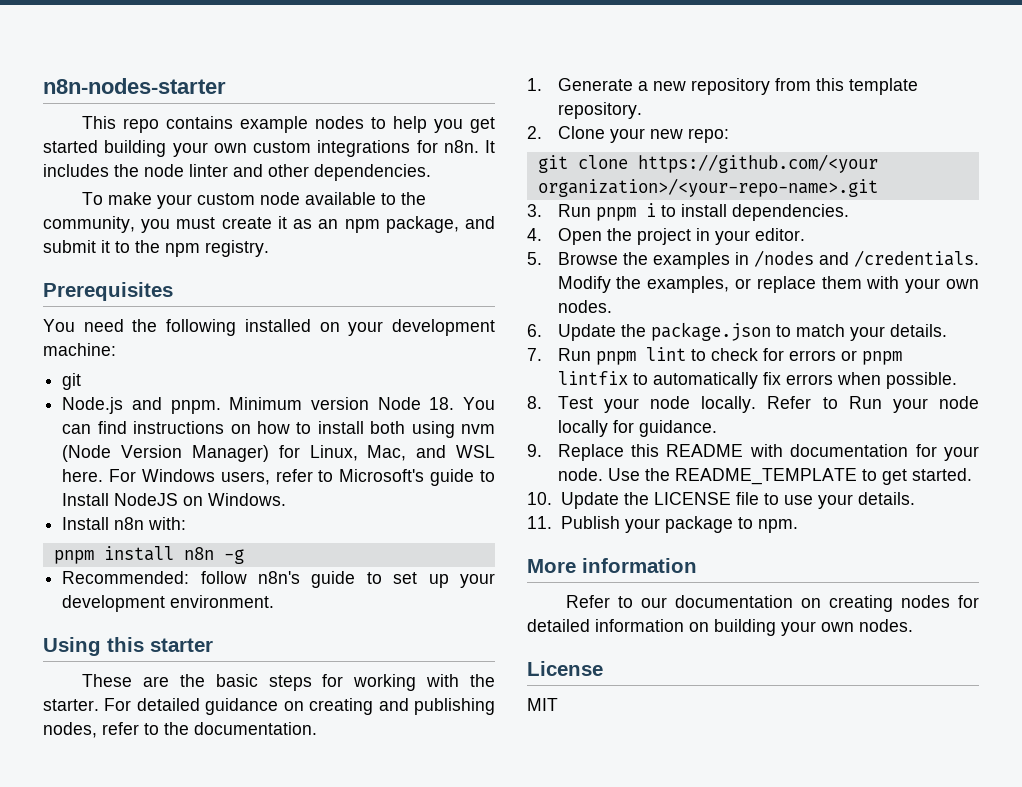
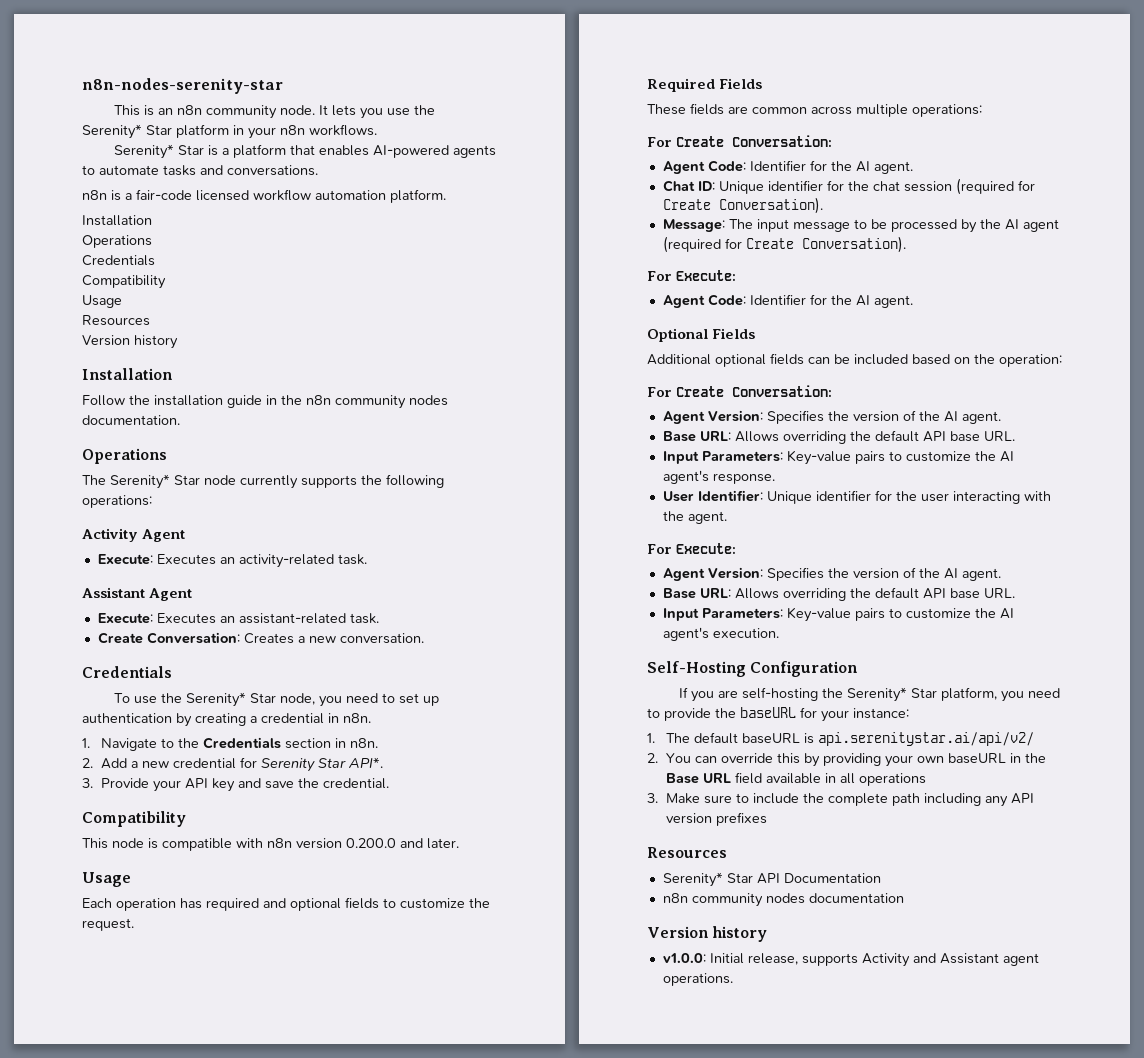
[43,78,226,94] [82,116,496,133] [43,140,495,157] [43,164,431,181] [82,192,427,209] [43,216,496,233] [43,240,269,257] [43,282,173,301] [43,319,496,336] [43,343,116,356] [62,373,82,390] [62,397,496,414] [62,421,495,438] [62,445,495,462] [62,469,495,486] [62,493,287,506] [62,517,187,530] [53,546,244,564] [62,571,496,588] [62,595,275,612] [43,637,213,656] [82,674,496,691] [43,698,495,715] [43,722,317,738] [527,78,918,95] [557,102,642,119] [527,126,729,143] [537,154,878,173] [537,178,878,197] [527,203,849,221] [527,228,805,245] [527,250,979,269] [557,276,979,293] [557,300,612,313] [527,322,947,341] [527,347,902,365] [557,371,957,389] [527,396,979,413] [557,420,717,437] [527,444,979,461] [557,468,972,485] [527,492,915,509] [527,516,798,533] [527,558,697,573] [566,595,979,612] [527,619,913,636] [527,661,603,676] [527,698,558,711] n8n-nodes-starter // This repo contains example nodes to help you get started building your own custom integrations for n8n. It includes the node linter and other dependencies. // To make your custom node available to the community, you must create it as an npm package, and submit it to the npm registry. // Prerequisites // You need the following installed on your development machine: // git // Node.js and pnpm. Minimum version Node 18. You can find instructions on how to install both using nvm (Node Version Manager) for Linux, Mac, and WSL here. For Windows users, refer to Microsoft's guide to Install NodeJS on Windows. // Install n8n with: // pnpm install n8n -g // Recommended: follow n8n's guide to set up your development environment. // Using this starter // These are the basic steps for working with the starter. For detailed guidance on creating and publishing nodes, refer to the documentation. // 1. Generate a new repository from this template repository. // 2. Clone your new repo: // git clone https://github.com/<your organization>/<your-repo-name>.git // 3. Run pnpm i to install dependencies. // 4. Open the project in your editor. // 5. Browse the examples in /nodes and /credentials. Modify the examples, or replace them with your own nodes. // 6. Update the package.json to match your details. // 7. Run pnpm lint to check for errors or pnpm lintfix to automatically fix errors when possible. // 8. Test your node locally. Refer to Run your node locally for guidance. // 9. Replace this README with documentation for your node. Use the README_TEMPLATE to get started. // 10. Update the LICENSE file to use your details. // 11. Publish your package to npm. // More information // Refer to our documentation on creating nodes for detailed information on building your own nodes. // License // MIT -> [82,78,283,94] [114,105,436,119] [82,124,377,139] [114,144,497,159] [82,165,318,176] [82,189,446,203] [82,215,152,226] [82,235,152,248] [82,255,155,266] [82,275,166,289] [82,295,122,308] [82,315,150,326] [82,335,178,349] [82,368,173,380] [82,395,448,409] [82,415,180,425] [82,448,167,464] [82,474,444,489] [82,495,152,508] [82,528,186,542] [97,554,367,568] [82,587,193,601] [97,613,379,624] [97,632,424,644] [82,666,172,678] [114,692,440,707] [82,713,371,727] [82,737,379,751] [82,757,384,772] [82,778,390,792] [82,811,186,827] [82,838,459,851] [82,872,131,887] [82,897,490,911] [82,918,134,931] [647,78,763,92] [647,103,982,117] [647,135,832,147] [662,160,913,174] [662,178,1035,195] [662,197,823,214] [662,219,1059,233] [662,236,906,253] [647,270,736,281] [662,294,913,308] [647,328,756,342] [647,353,1062,367] [647,385,832,397] [662,410,1001,424] [662,430,1015,444] [662,450,1014,465] [662,470,775,484] [662,490,1051,504] [662,511,727,524] [647,543,736,554] [662,567,1001,581] [662,587,1015,601] [662,607,1014,622] [662,627,779,641] [647,661,859,677] [679,687,1061,702] [647,707,909,722] [647,732,1035,746] [647,753,1047,767] [666,772,927,786] [647,793,1035,807] [666,812,768,826] [647,847,727,858] [662,872,881,887] [662,893,904,907] [647,926,768,942] [662,953,1039,967] [662,973,733,986] n8n-nodes-serenity-star // This is an n8n community node. It lets you use the Serenity* Star platform in your n8n workflows. // Serenity* Star is a platform that enables AI-powered agents to automate tasks and conversations. // n8n is a fair-code licensed workflow automation platform. // Installation // Operations // Credentials // Compatibility // Usage // Resources // Version history // Installation // Follow the installation guide in the n8n community nodes documentation. // Operations // The Serenity* Star node currently supports the following operations: // Activity Agent // Execute: Executes an activity-related task. // Assistant Agent // Execute: Executes an assistant-related task. // Create Conversation: Creates a new conversation. // Credentials // To use the Serenity* Star node, you need to set up authentication by creating a credential in n8n. // 1. Navigate to the Credentials section in n8n. // 2. Add a new credential for Serenity Star API*. // 3. Provide your API key and save the credential. // Compatibility // This node is compatible with n8n version 0.200.0 and later. // Usage // Each operation has required and optional fields to customize the request. // Required Fields // These fields are common across multiple operations: // For Create Conversation: // Agent Code: Identifier for the AI agent. // Chat ID: Unique identifier for the chat session (required for Create Conversation). // Message: The input message to be processed by the AI agent (required for Create Conversation). // For Execute: // Agent Code: Identifier for the AI agent. // Optional Fields // Additional optional fields can be included based on the operation: // For Create Conversation: // Agent Version: Specifies the version of the AI agent. // Base URL: Allows overriding the default API base URL. // Input Parameters: Key-value pairs to customize the AI agent's response. // User Identifier: Unique identifier for the user interacting with the agent. // For Execute: // Agent Version: Specifies the version of the AI agent. // Base URL: Allows overriding the default API base URL. // Input Parameters: Key-value pairs to customize the AI agent's execution. // Self-Hosting Configuration // If you are self-hosting the Serenity* Star platform, you need to provide the baseURL for your instance: // 1. The default baseURL is api.serenitystar.ai/api/v2/ // 2. You can override this by providing your own baseURL in the Base URL field available in all operations // 3. Make sure to include the complete path including any API version prefixes // Resources // Serenity* Star API Documentation // n8n community nodes documentation // Version history // v1.0.0: Initial release, supports Activity and Assistant agent operations.

